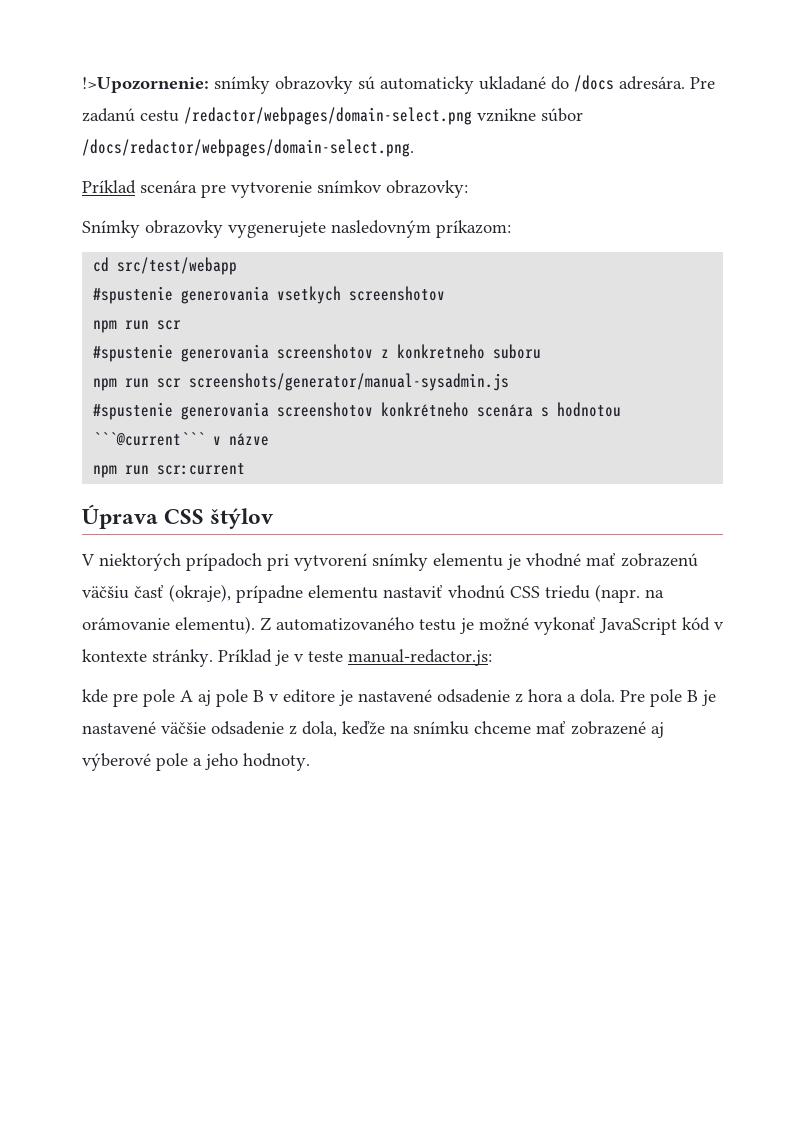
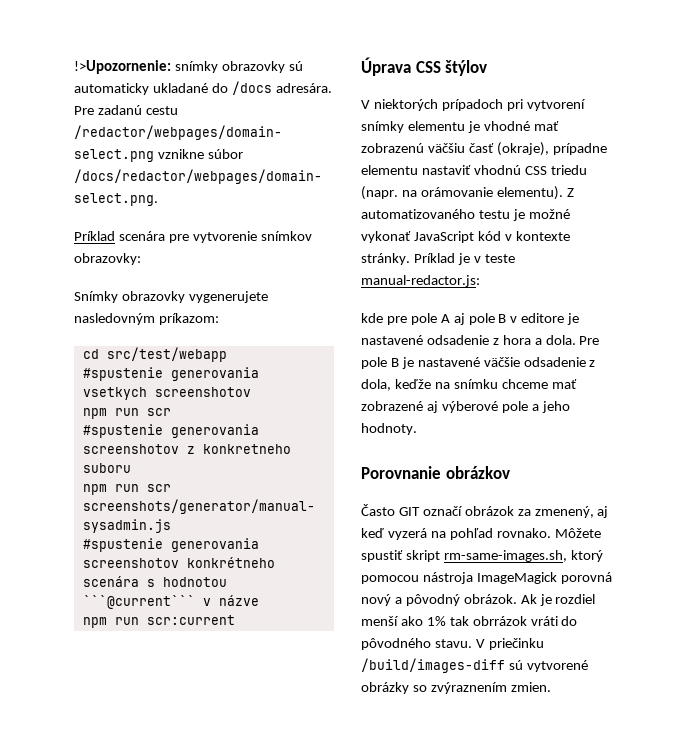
(310, 762) none -> [361,466,510,479] [361,504,609,518] [361,528,601,540] [361,550,603,562] [361,572,612,584] [361,594,596,606] [361,616,578,626] [361,638,544,650] [361,658,588,673] [361,682,551,694] // Porovnanie obrázkov // Často GIT označí obrázok za zmenený, aj keď vyzerá na pohľad rovnako. Môžete spustiť skript rm-same-images.sh, ktorý pomocou nástroja ImageMagick porovná nový a pôvodný obrázok. Ak je rozdiel menší ako 1% tak obrrázok vráti do pôvodného stavu. V priečinku /build/images-diff sú vytvorené obrázky so zvýraznením zmien.

